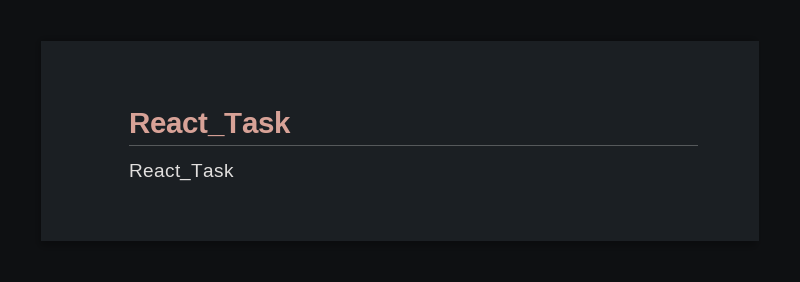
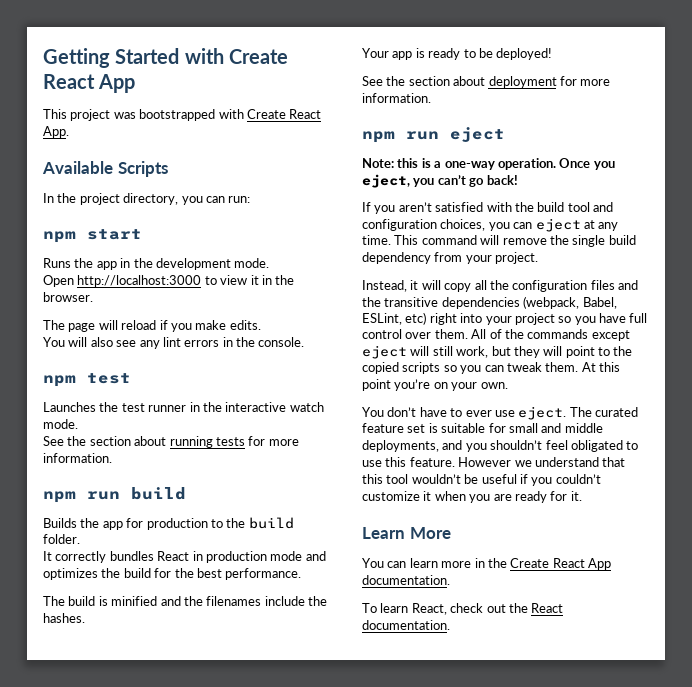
[129,111,291,137] [129,164,234,181] React_Task // React_Task -> [43,48,288,68] [43,74,136,93] [43,109,322,121] [43,126,69,138] [42,161,168,177] [43,193,251,205] [43,229,142,243] [43,258,270,270] [43,275,295,287] [43,292,93,302] [43,320,261,332] [43,337,305,349] [43,373,131,387] [43,402,324,412] [43,419,78,429] [43,436,299,448] [43,453,112,463] [43,487,186,503] [43,517,294,530] [43,534,80,544] [43,551,326,563] [43,568,302,580] [43,596,327,606] [43,613,85,623] [362,48,553,60] [362,76,611,88] [362,93,431,103] [362,127,505,143] [362,158,615,170] [362,174,518,188] [362,202,613,214] [362,218,619,232] [362,235,636,247] [362,252,539,264] [362,280,638,292] [362,296,617,309] [362,312,648,325] [362,329,630,341] [362,345,633,359] [362,362,620,374] [362,379,508,391] [362,406,638,420] [362,423,603,433] [362,440,639,452] [362,457,626,467] [362,474,601,486] [362,491,582,503] [362,527,451,539] [362,558,611,570] [362,575,450,585] [362,603,564,615] [362,620,450,630] Getting Started with Create React App // This project was bootstrapped with Create React App. // Available Scripts // In the project directory, you can run: // npm start // Runs the app in the development mode. // Open http://localhost:3000 to view it in the browser. // The page will reload if you make edits. // You will also see any lint errors in the console. // npm test // Launches the test runner in the interactive watch mode. // See the section about running tests for more information. // npm run build // Builds the app for production to the build folder. // It correctly bundles React in production mode and optimizes the build for the best performance. // The build is minified and the filenames include the hashes. // Your app is ready to be deployed! // See the section about deployment for more information. // npm run eject // Note: this is a one-way operation. Once you eject, you can’t go back! // If you aren’t satisfied with the build tool and configuration choices, you can eject at any time. This command will remove the single build dependency from your project. // Instead, it will copy all the configuration files and the transitive dependencies (webpack, Babel, ESLint, etc) right into your project so you have full control over them. All of the commands except eject will still work, but they will point to the copied scripts so you can tweak them. At this point you’re on your own. // You don’t have to ever use eject. The curated feature set is suitable for small and middle deployments, and you shouldn’t feel obligated to use this feature. However we understand that this tool wouldn’t be useful if you couldn’t customize it when you are ready for it. // Learn More // You can learn more in the Create React App documentation. // To learn React, check out the React documentation.

